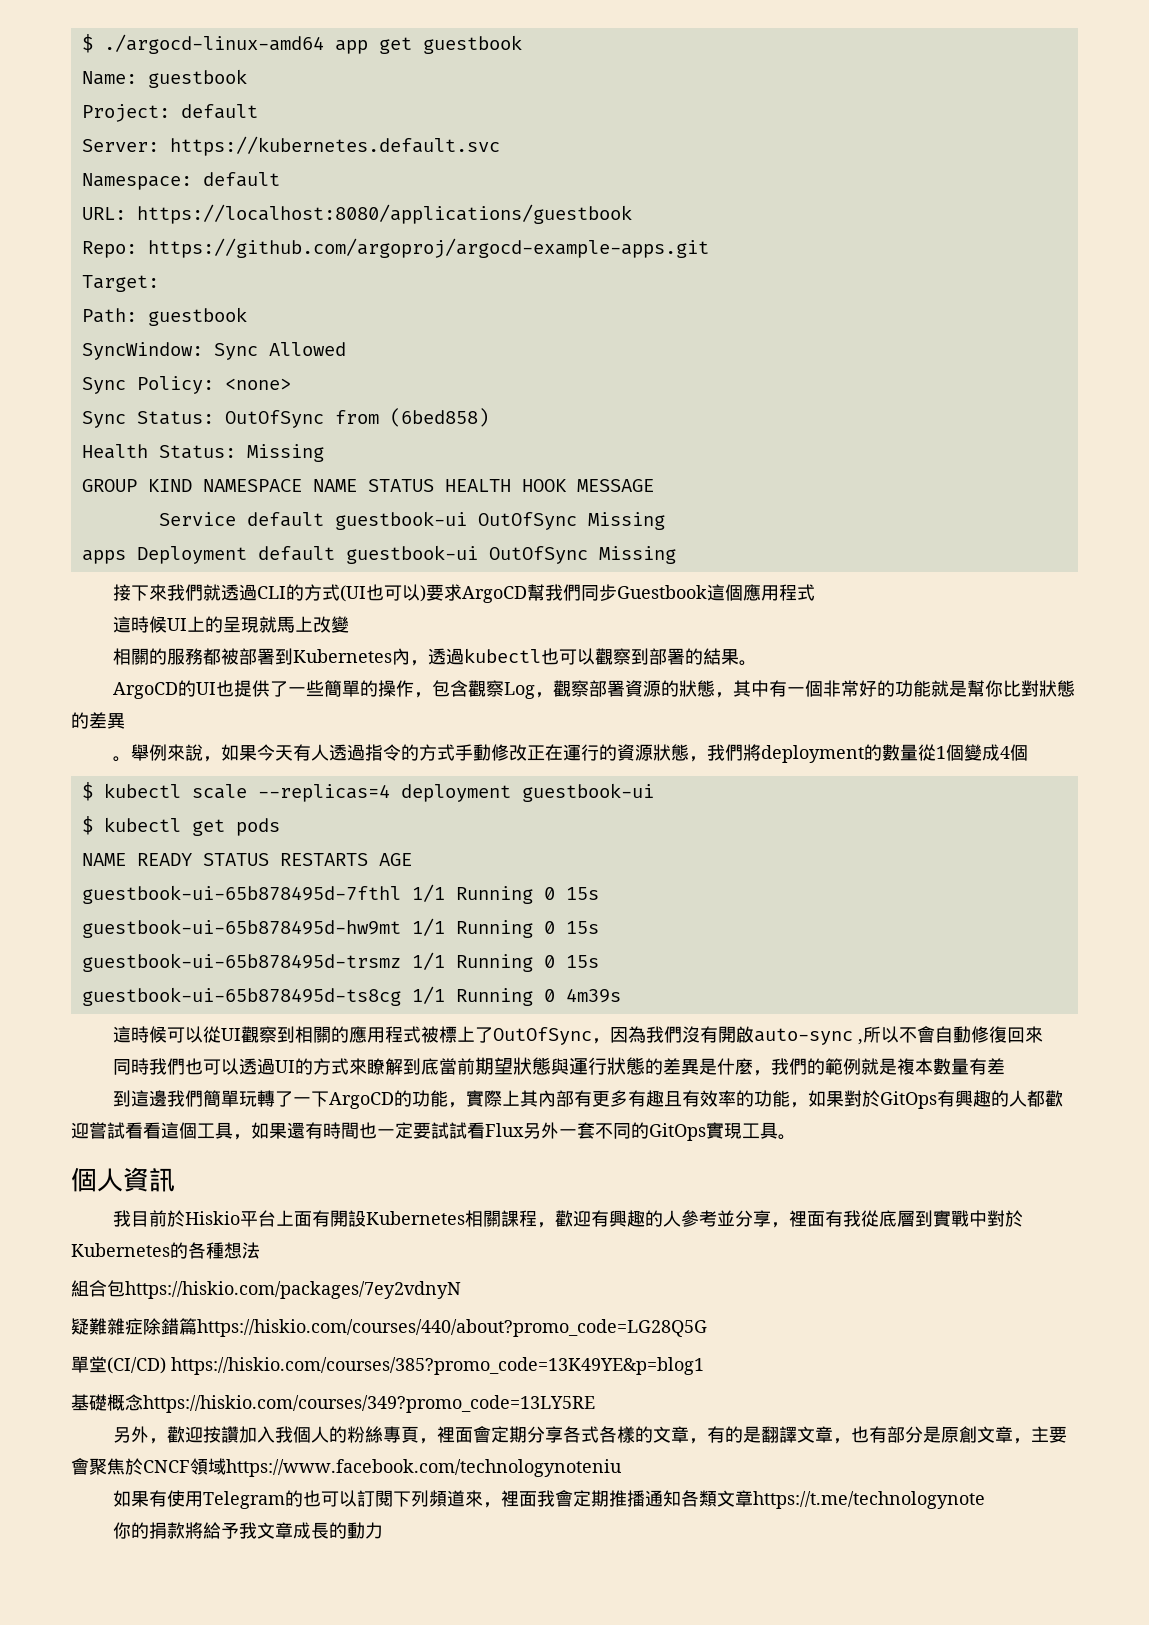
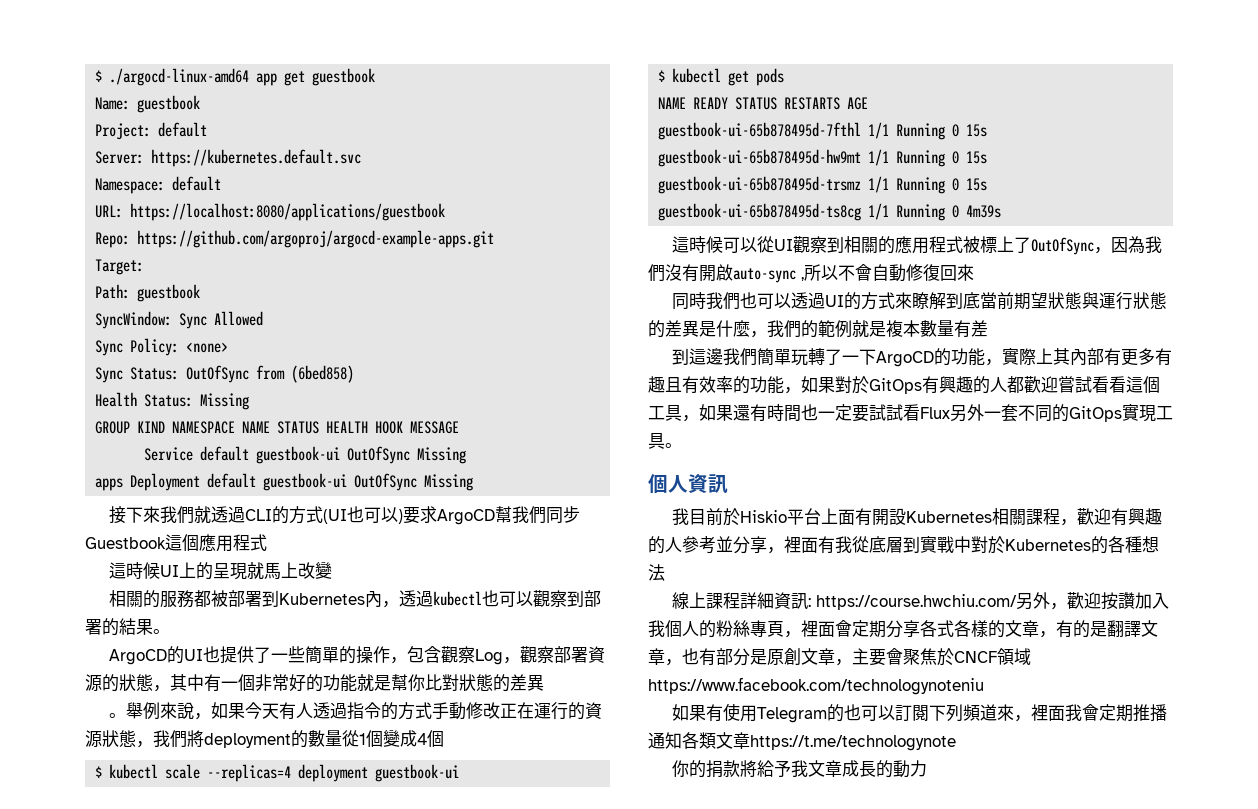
[71,1280,461,1299] [71,1318,707,1337] [71,1356,704,1375] [71,1394,595,1413] 組合包https://hiskio.com/packages/7ey2vdnyN // 疑難雜症除錯篇https://hiskio.com/courses/440/about?promo_code=LG28Q5G // 單堂(CI/CD) https://hiskio.com/courses/385?promo_code=13K49YE&p=blog1 // 基礎概念https://hiskio.com/courses/349?promo_code=13LY5RE // -> [672,592,1018,610] 線上課程詳細資訊: https://course.hwchiu.com/

